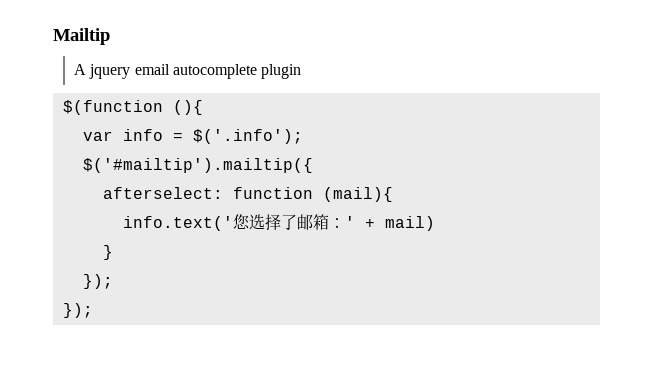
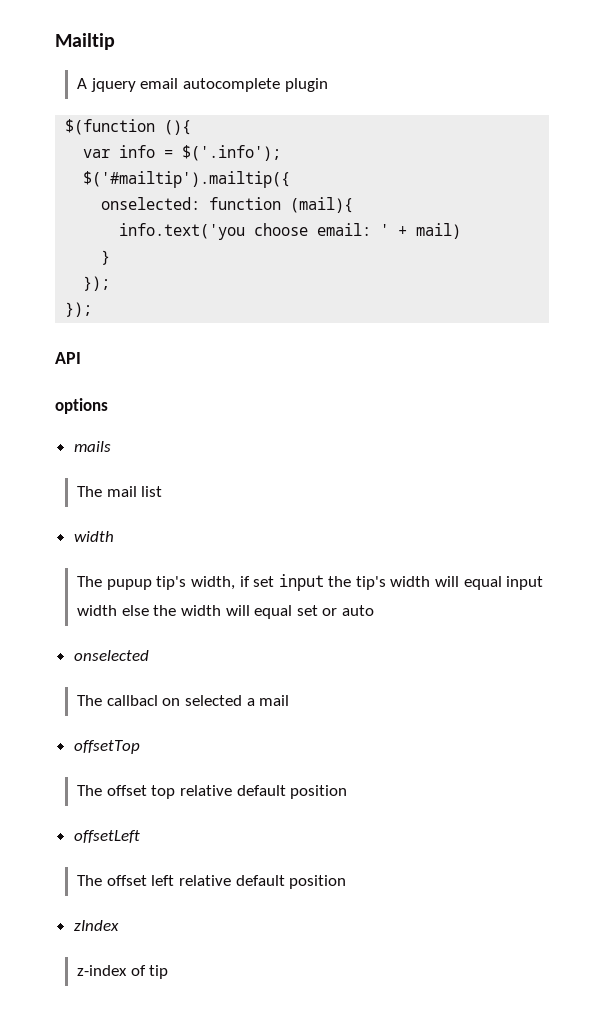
[102,187,223,199] afterselect: -> [101,197,201,210] onselected:
[122,214,345,231] info.text('您选择了邮箱： -> [119,223,372,240] info.text('you choose email:
(93, 310) none -> [55,352,81,364] [55,398,108,414] [73,441,111,452] [77,486,163,497] [73,531,114,542] [77,574,544,591] [77,605,374,619] [73,650,149,661] [77,695,290,706] [73,740,140,754] [77,785,348,799] [73,830,140,843] [77,875,347,889] [73,920,119,931] [77,965,169,979] // API // options // mails // The mail list // width // The pupup tip's width, if set input the tip's width will equal input width else the width will equal set or auto // onselected // The callbacl on selected a mail // offsetTop // The offset top relative default position // offsetLeft // The offset left relative default position // zIndex // z-index of tip

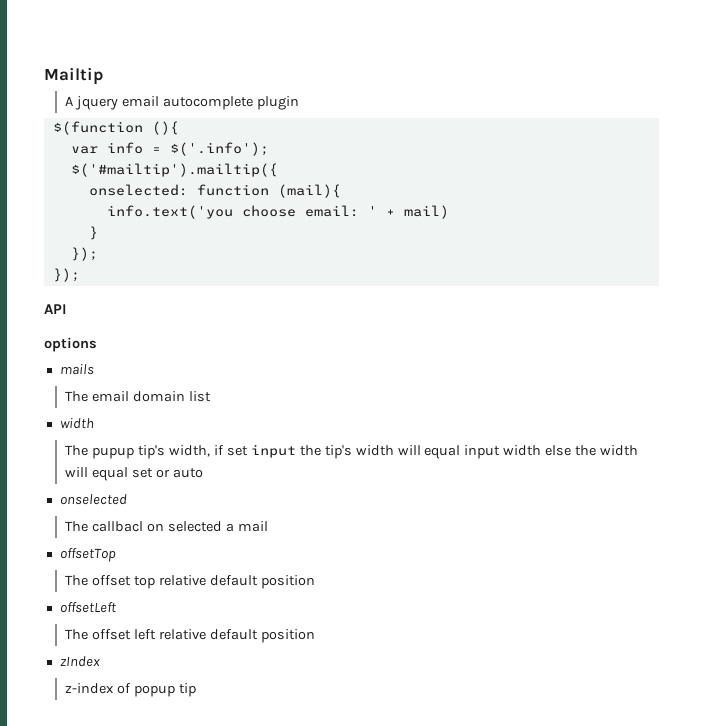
[106,486,137,497] mail -> [92,391,186,402] email domain
(146, 970) none -> [134,685,176,697] popup

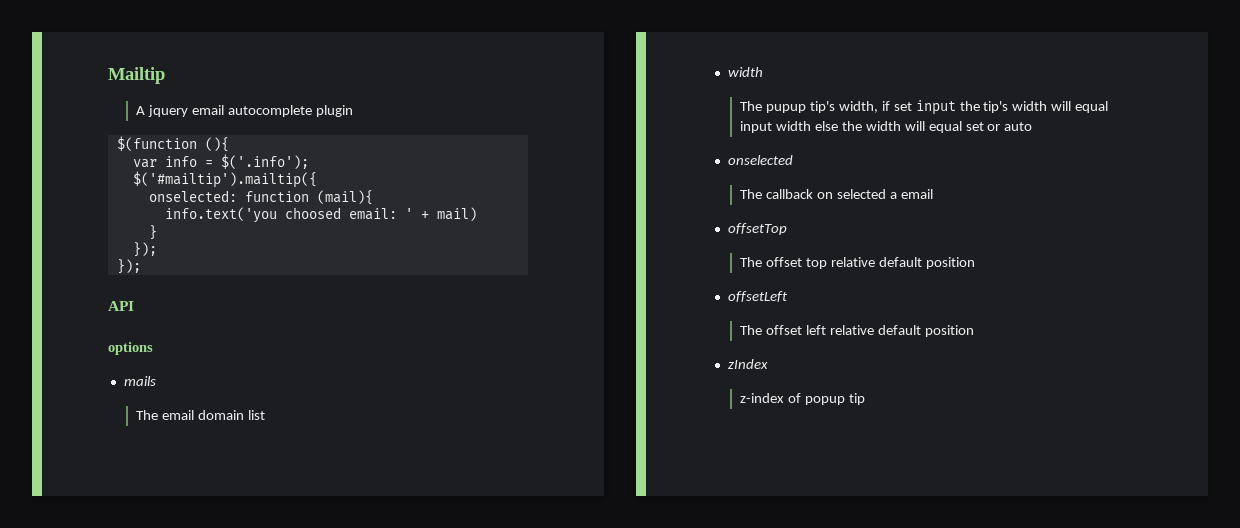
[241,205,296,217] choose -> [284,207,341,219] choosed
[92,521,144,532] callbacl -> [766,189,814,199] callback
[237,521,268,532] mail -> [900,189,933,199] email

